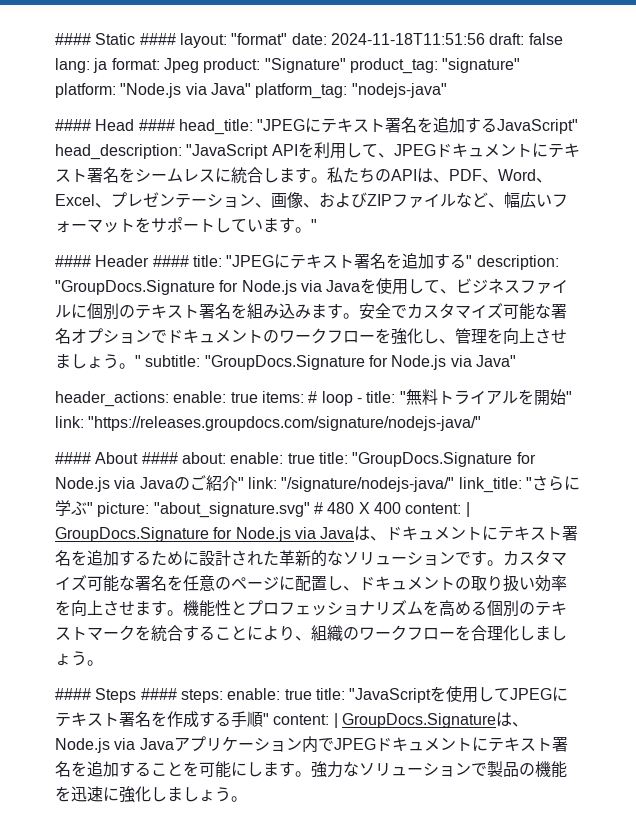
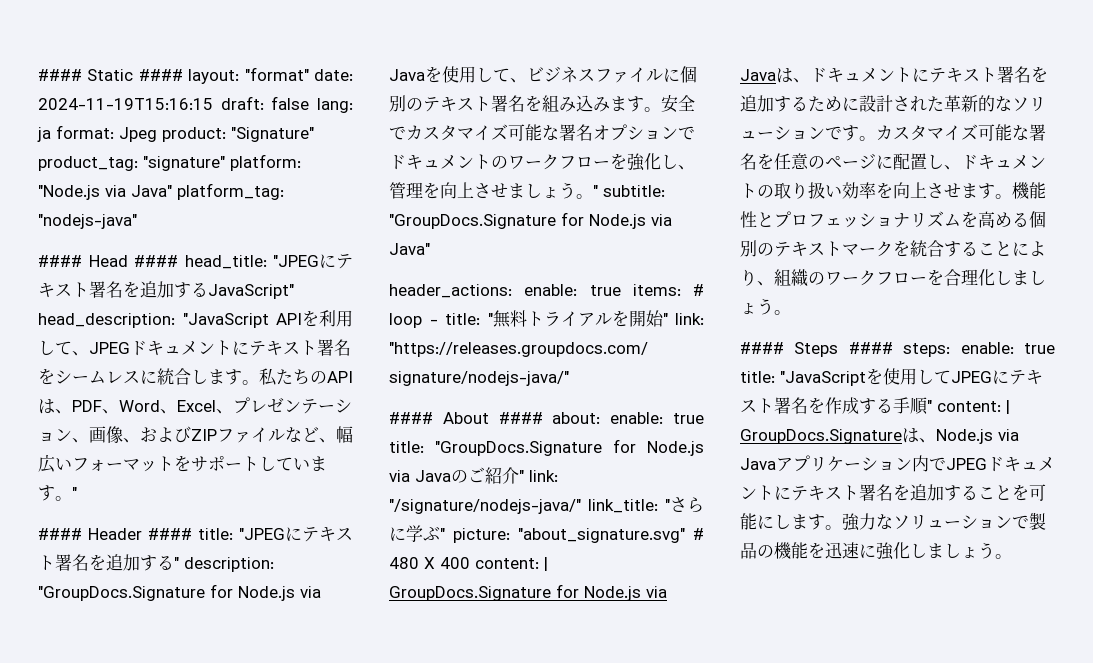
[330,33,485,45] 2024-11-18T11:51:56 -> [38,98,213,110] 2024-11-19T15:16:15

